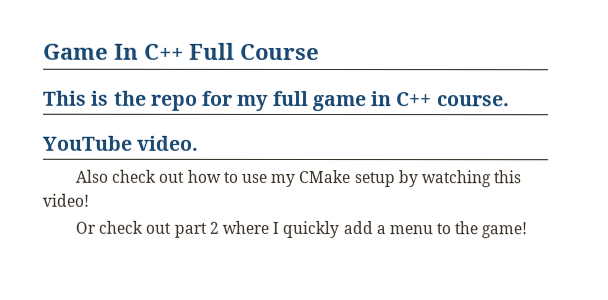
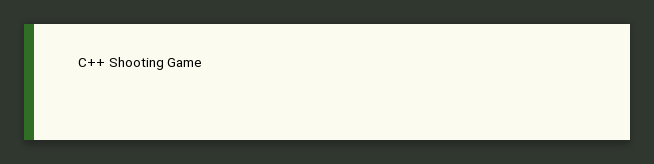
[43,42,320,61] [43,90,510,112] [42,135,200,151] [75,169,522,188] [42,193,89,207] [75,220,528,239] Game In C++ Full Course // This is the repo for my full game in C++ course. // YouTube video. // Also check out how to use my CMake setup by watching this video! // Or check out part 2 where I quickly add a menu to the game! -> [78,57,203,70] C++ Shooting Game

